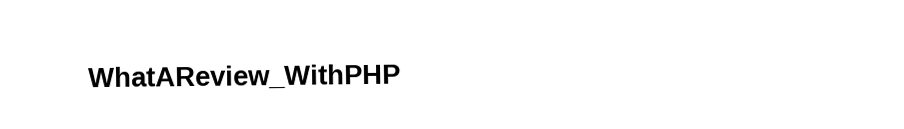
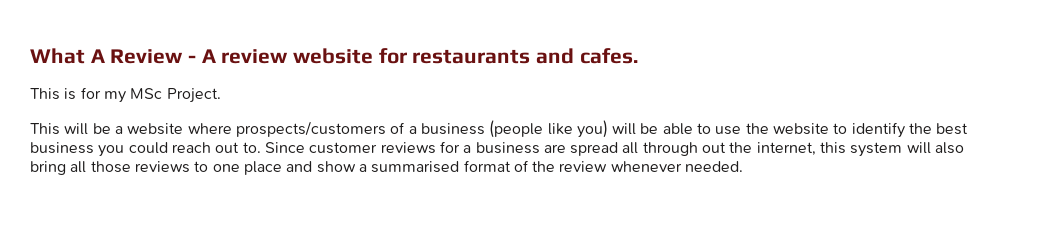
[88,63,401,92] WhatAReview_WithPHP -> [30,48,638,64] [30,87,221,103] [30,120,969,138] [30,141,965,157] [30,160,744,175] What A Review - A review website for restaurants and cafes. // This is for my MSc Project. // This will be a website where prospects/customers of a business (people like you) will be able to use the website to identify the best business you could reach out to. Since customer reviews for a business are spread all through out the internet, this system will also bring all those reviews to one place and show a summarised format of the review whenever needed.

